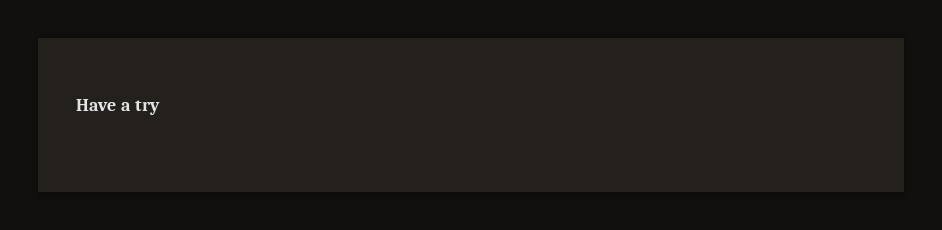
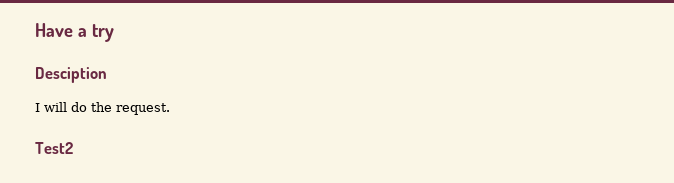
(160, 107) none -> [35,67,107,83] [35,102,170,115] [35,142,73,154] // Desciption // I will do the request. // Test2

